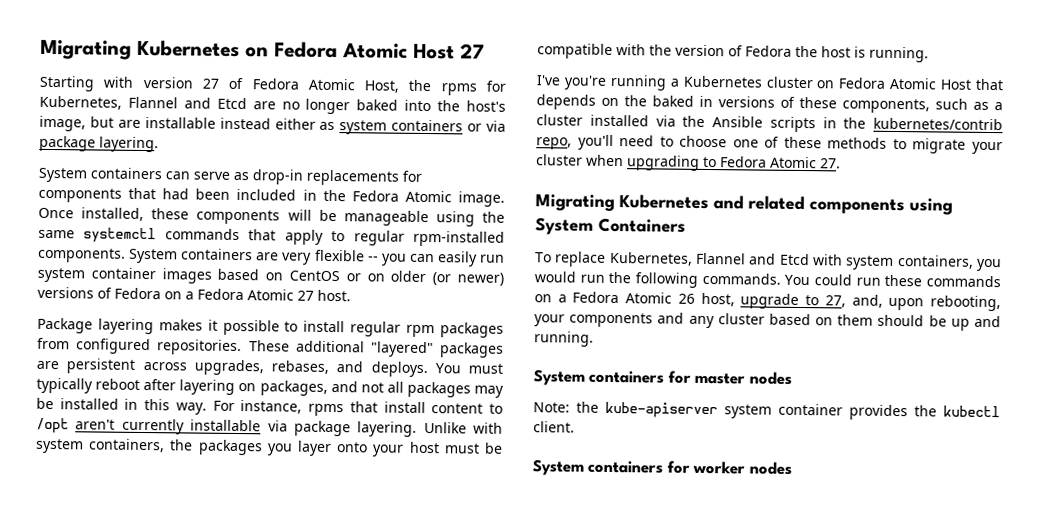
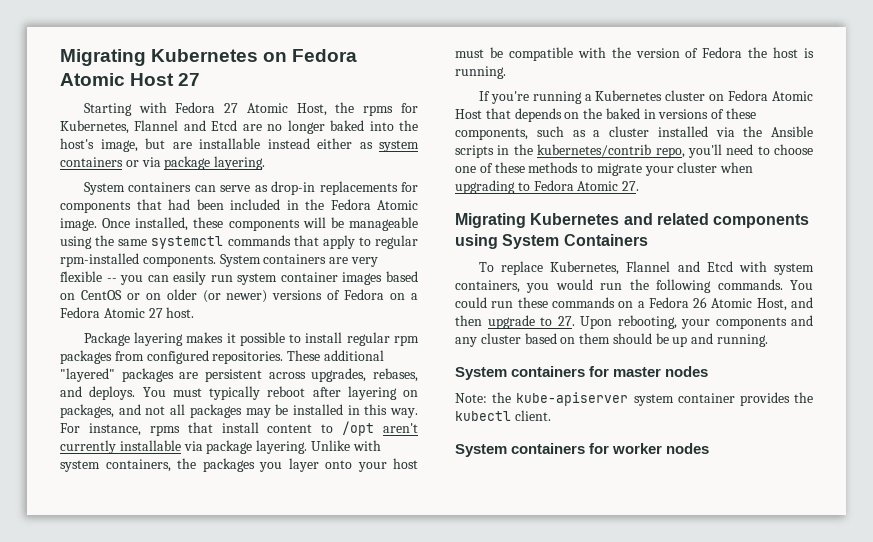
[142,76,299,90] version 27 of Fedora -> [175,102,239,113] Fedora 27
[536,75,561,86] I've -> [478,91,490,101] If
[625,292,925,311] Atomic 26 host, upgrade to 27, and, upon -> [693,297,813,311] [455,315,612,329] 26 Atomic Host, and then upgrade to 27. Upon

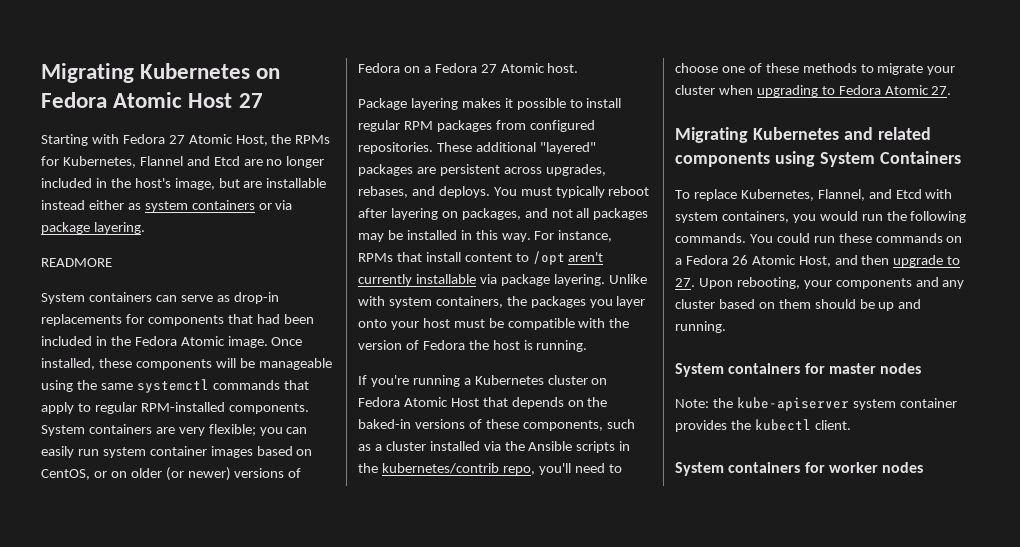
[363,105,394,116] rpms -> [295,135,331,144] RPMs
[330,120,394,131] baked into -> [41,178,107,188] included in
(266, 163) none -> [41,258,112,267] // READMORE
[60,253,139,267] rpm-installed -> [140,402,225,412] RPM-installed
[60,271,117,282] flexible -- -> [208,424,256,436] flexible;
[80,290,122,300] CentOS -> [41,469,90,480] CentOS,
[103,308,163,318] Atomic 27 -> [480,63,545,73] 27 Atomic
[393,335,419,346] rpm -> [403,121,433,130] RPM
[149,425,180,436] rpms -> [358,253,393,262] RPMs
[605,108,656,119] baked in -> [358,419,411,429] baked-in
[626,261,671,272] Flannel -> [817,189,865,201] Flannel,

